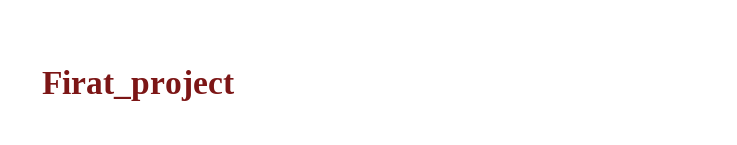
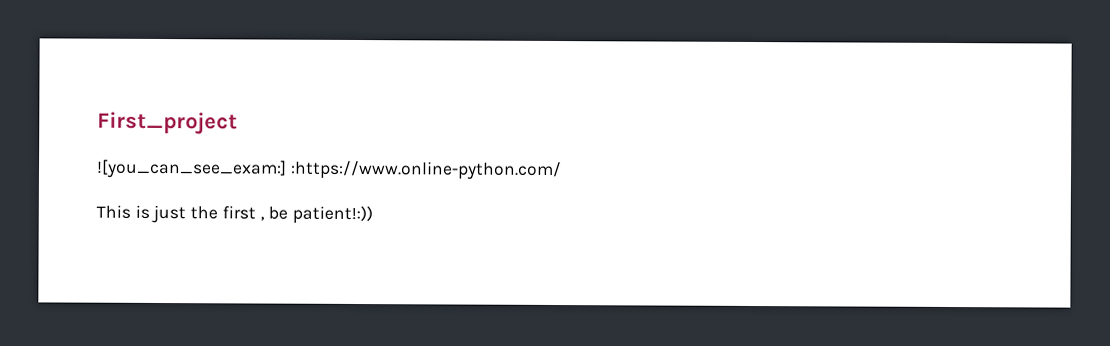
[42,70,235,101] Firat_project -> [97,111,238,135] [96,159,562,181] [96,204,374,225] First_project // ![you_can_see_exam:] :https://www.online-python.com/ // This is just the first , be patient!:))

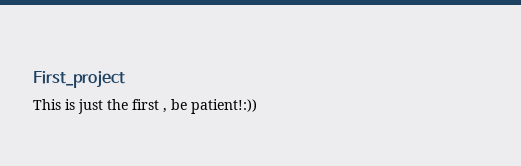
[96,159,562,181] // ![you_can_see_exam:] :https://www.online-python.com/ -> (125, 79) none

